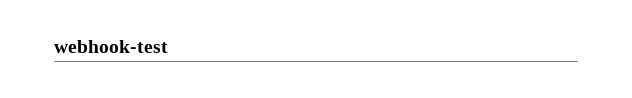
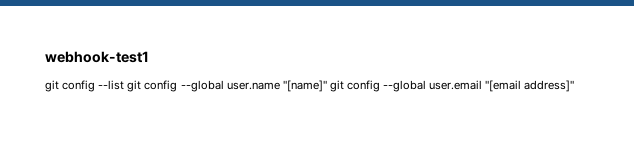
[54,40,168,53] webhook-test -> [45,51,149,63] [45,80,575,92] webhook-test1 // git config --list git config --global user.name "[name]" git config --global user.email "[email address]"

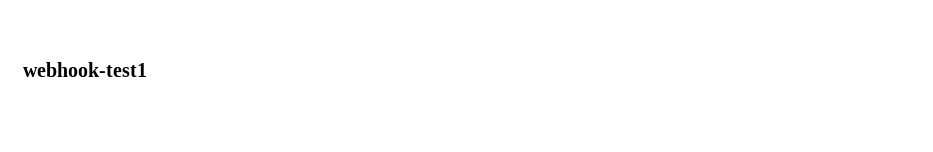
[45,80,575,92] // git config --list git config --global user.name "[name]" git config --global user.email "[email address]" -> (147, 69) none

